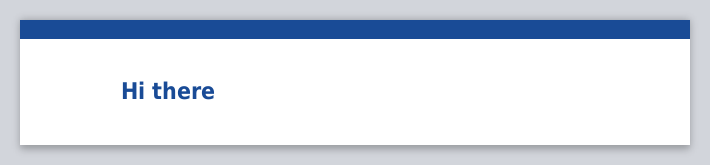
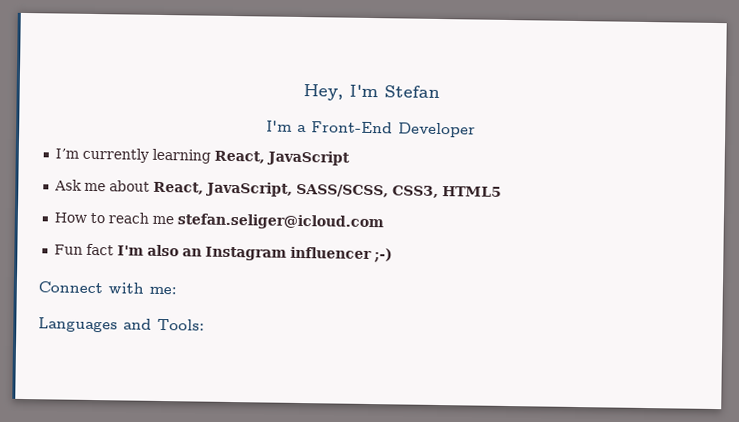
[121,81,215,100] Hi there -> [302,84,440,101] [266,120,476,138] [54,147,350,166] [53,179,502,198] [53,212,384,231] [53,243,393,263] [38,281,177,295] [38,317,205,333] Hey, I'm Stefan // I'm a Front-End Developer // I’m currently learning React, JavaScript // Ask me about React, JavaScript, SASS/SCSS, CSS3, HTML5 // How to reach me stefan.seliger@icloud.com // Fun fact I'm also an Instagram influencer ;-) // Connect with me: // Languages and Tools:

